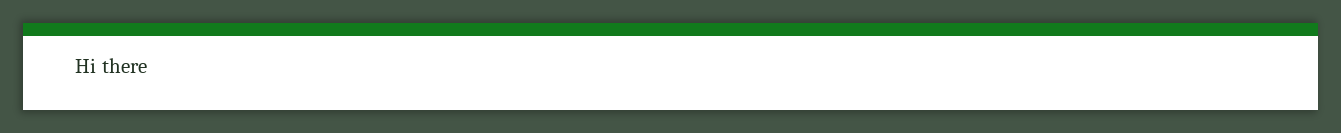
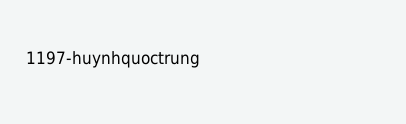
[75,58,147,73] Hi there -> [26,51,200,68] 1197-huynhquoctrung

